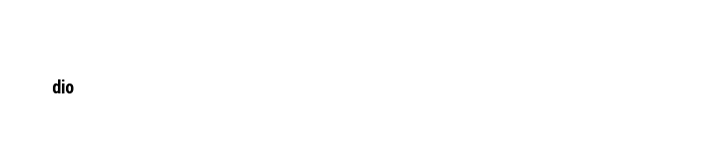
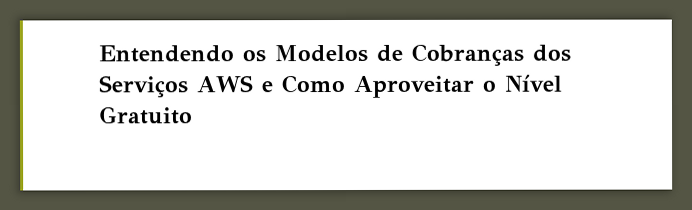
[51,79,75,94] dio -> [98,43,571,66] [98,74,562,98] [99,106,193,125] Entendendo os Modelos de Cobranças dos Serviços AWS e Como Aproveitar o Nível Gratuito

